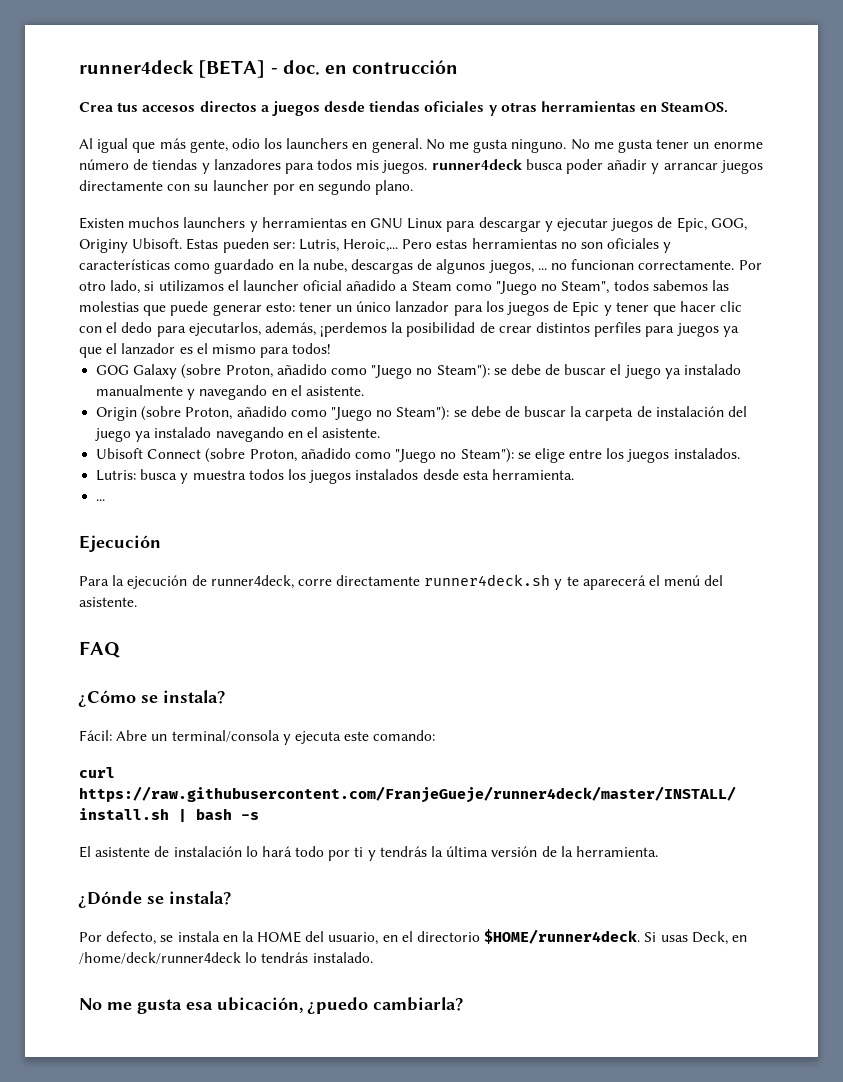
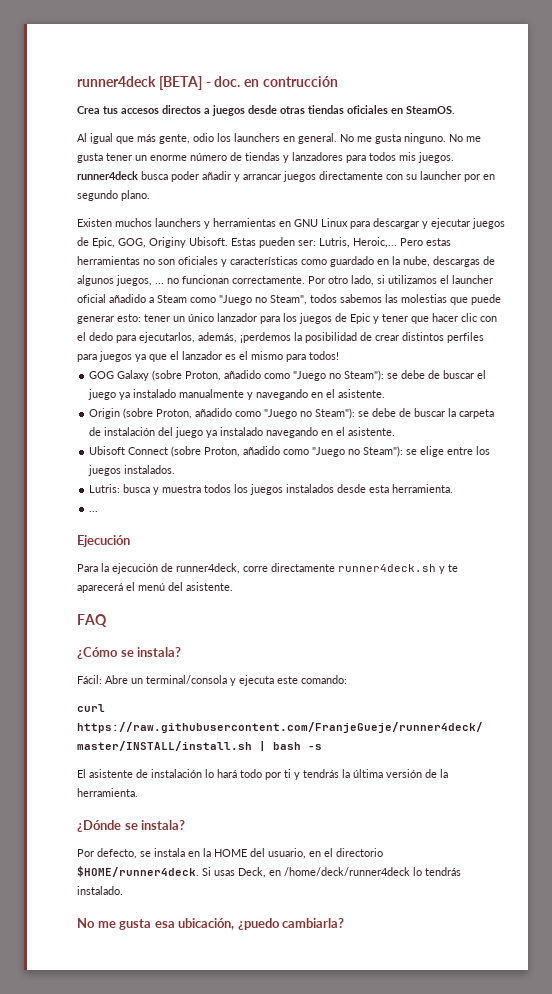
(366, 106) none -> [280,106,305,114] otras
[488,101,637,116] y otras herramientas -> (388, 109) none

